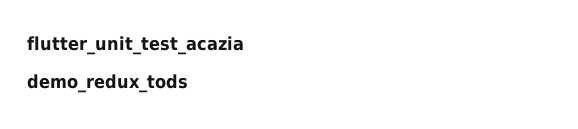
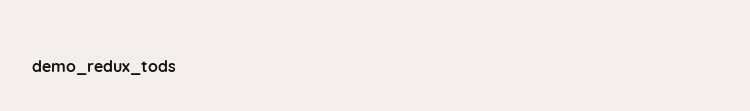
[27,36,244,55] flutter_unit_test_acazia // -> (32, 67) none

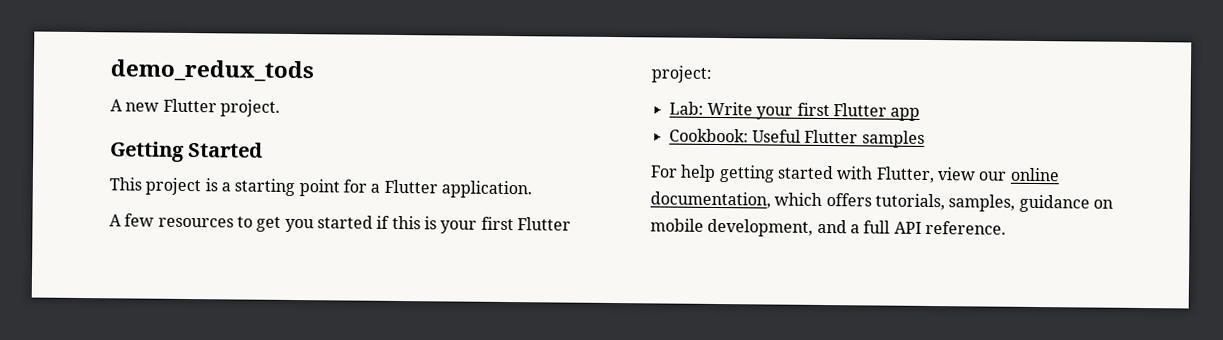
(176, 67) none -> [110,98,280,117] [110,141,264,162] [109,177,532,199] [109,213,571,234] [651,65,712,83] [668,101,921,121] [668,128,925,148] [650,164,1060,184] [650,191,1113,213] [650,218,1006,237] // A new Flutter project. // Getting Started // This project is a starting point for a Flutter application. // A few resources to get you started if this is your first Flutter project: // Lab: Write your first Flutter app // Cookbook: Useful Flutter samples // For help getting started with Flutter, view our online documentation, which offers tutorials, samples, guidance on mobile development, and a full API reference.

